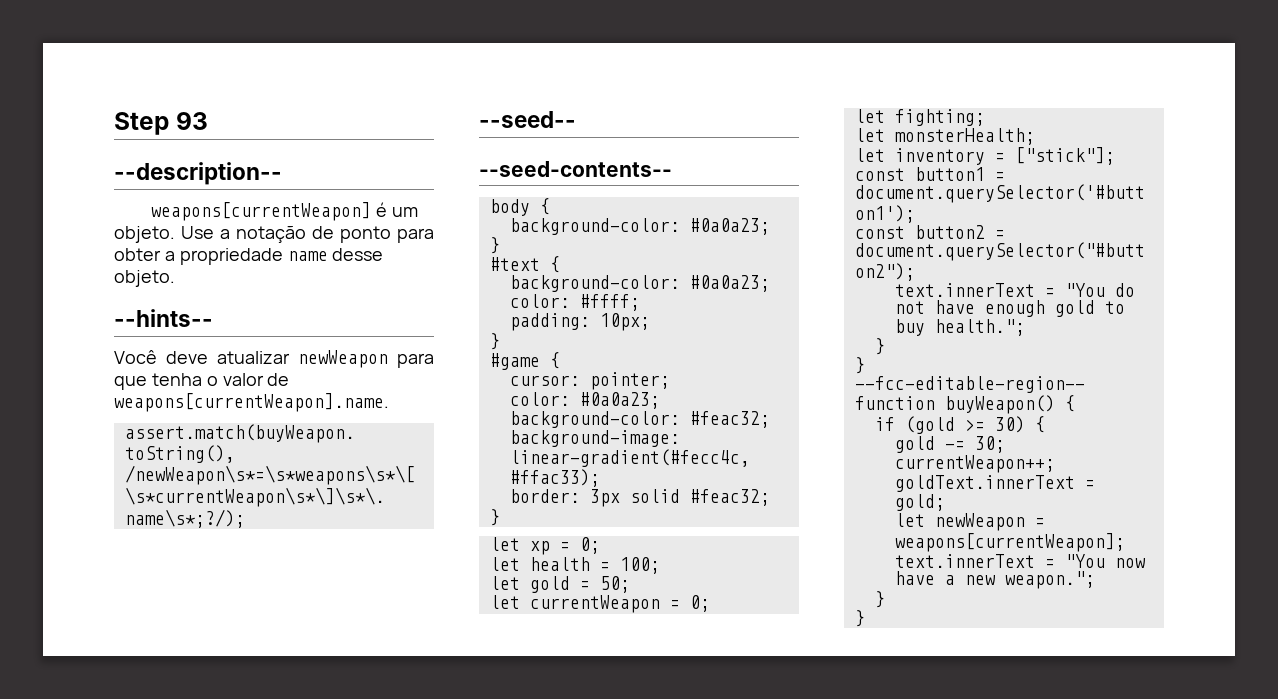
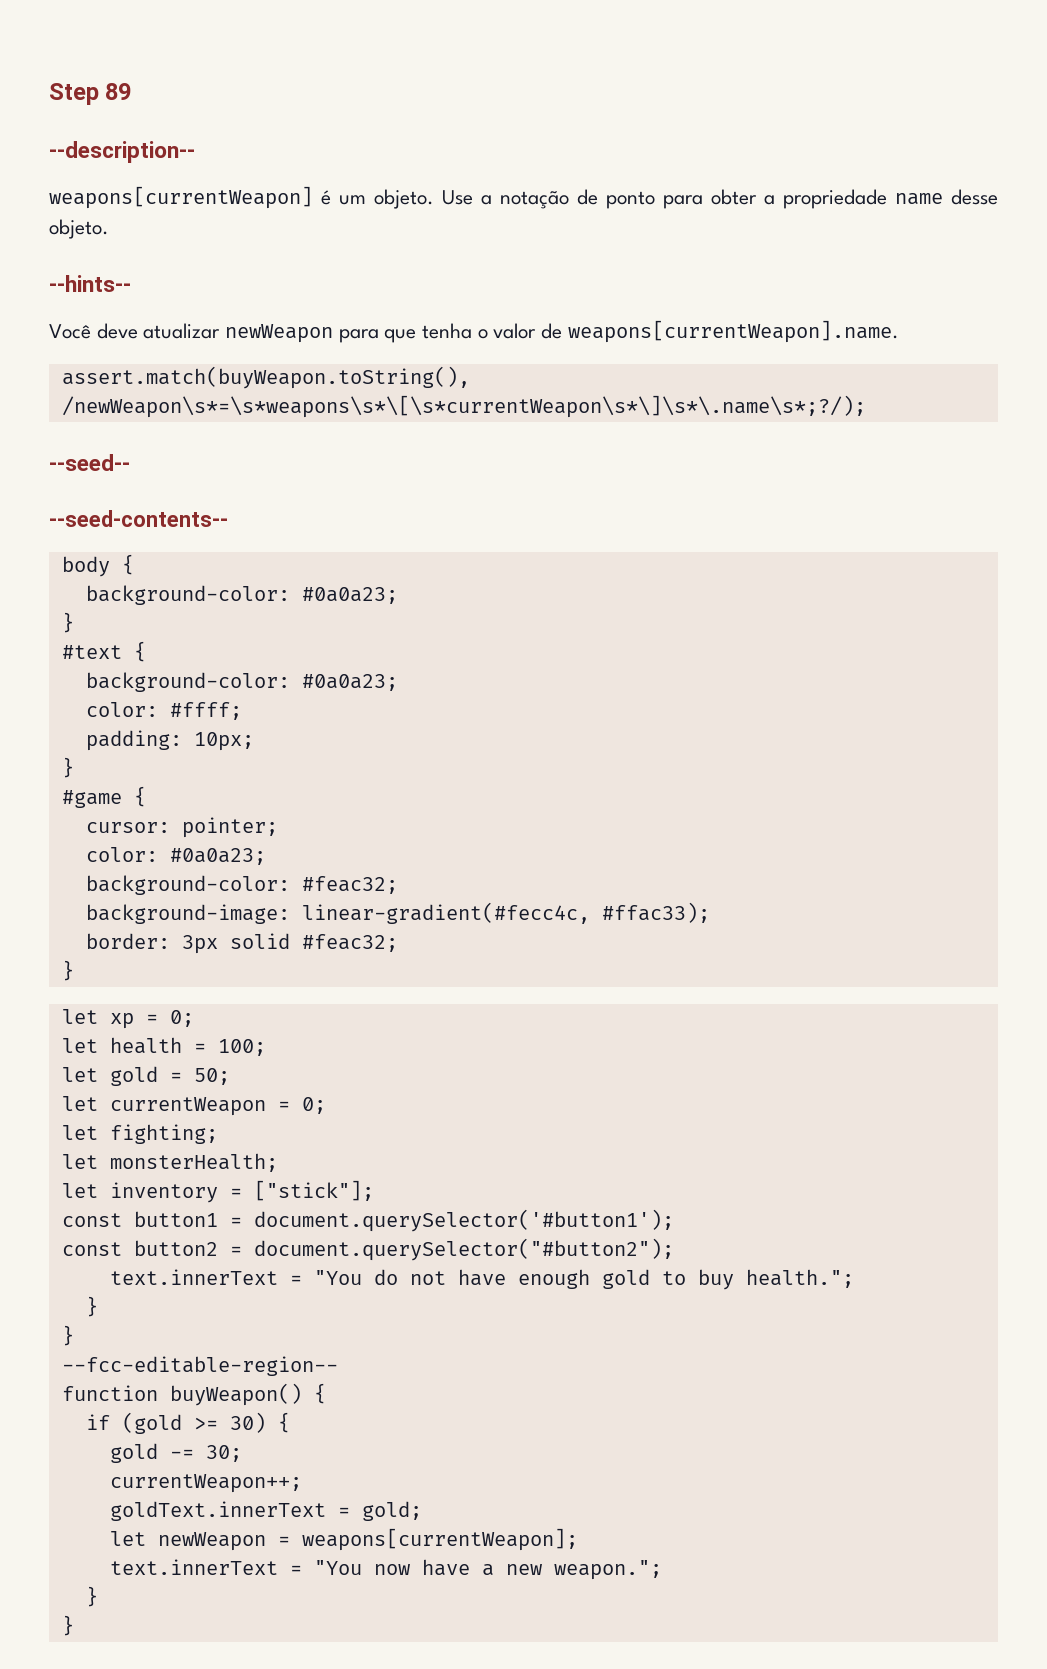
[175,111,208,130] 93 -> [105,83,132,100] 89

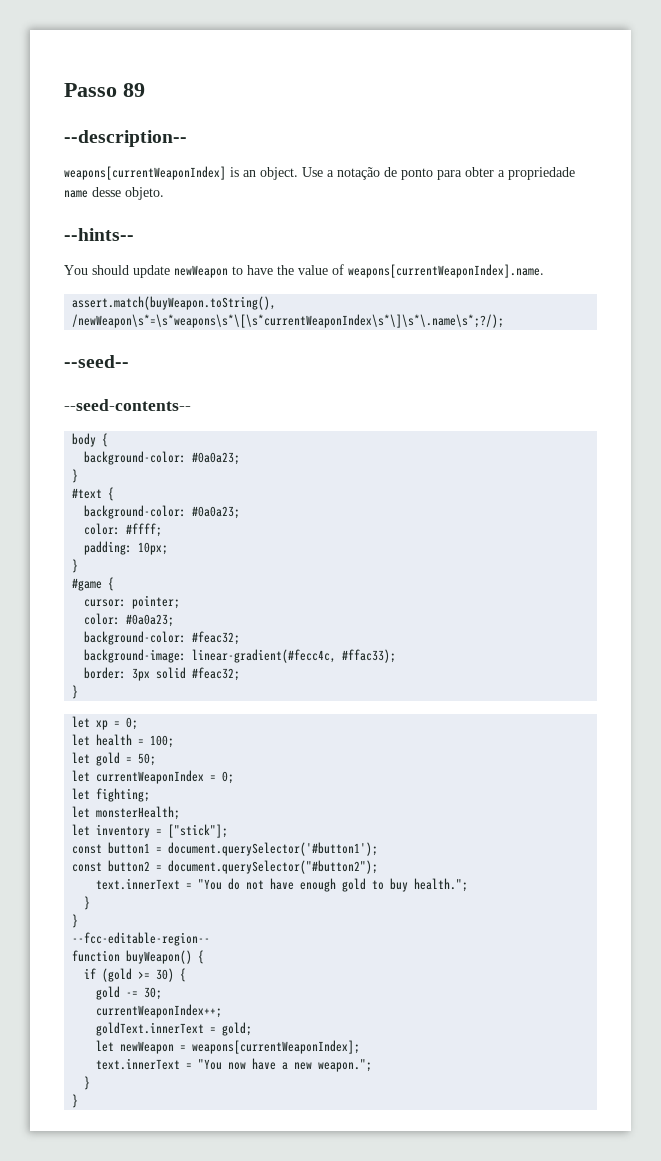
[49,83,99,105] Step -> [64,83,117,97] Passo
[49,186,434,209] weapons[currentWeapon] é um objeto. -> [64,166,298,180] weapons[currentWeaponIndex] is an object.
[49,320,899,343] Você deve atualizar newWeapon para que tenha o valor de weapons[currentWeapon].name. -> [64,264,544,278] You should update newWeapon to have the value of weapons[currentWeaponIndex].name.
[61,395,866,418] /newWeapon\s*=\s*weapons\s*\[\s*currentWeapon\s*\]\s*\.name\s*;?/); -> [72,314,505,328] /newWeapon\s*=\s*weapons\s*\[\s*currentWeaponIndex\s*\]\s*\.name\s*;?/);
[109,1097,266,1116] currentWeapon -> [96,770,205,784] currentWeaponIndex
[109,1474,302,1493] currentWeapon++; -> [96,1004,223,1018] currentWeaponIndex++;
[301,1528,578,1551] weapons[currentWeapon]; -> [192,1040,361,1054] weapons[currentWeaponIndex];

